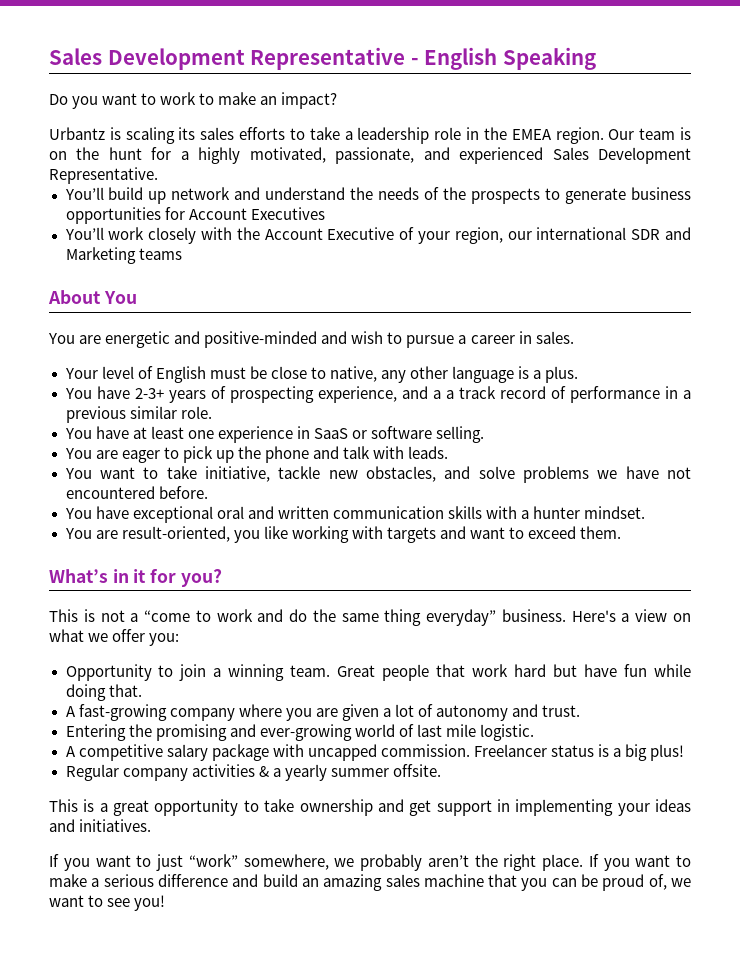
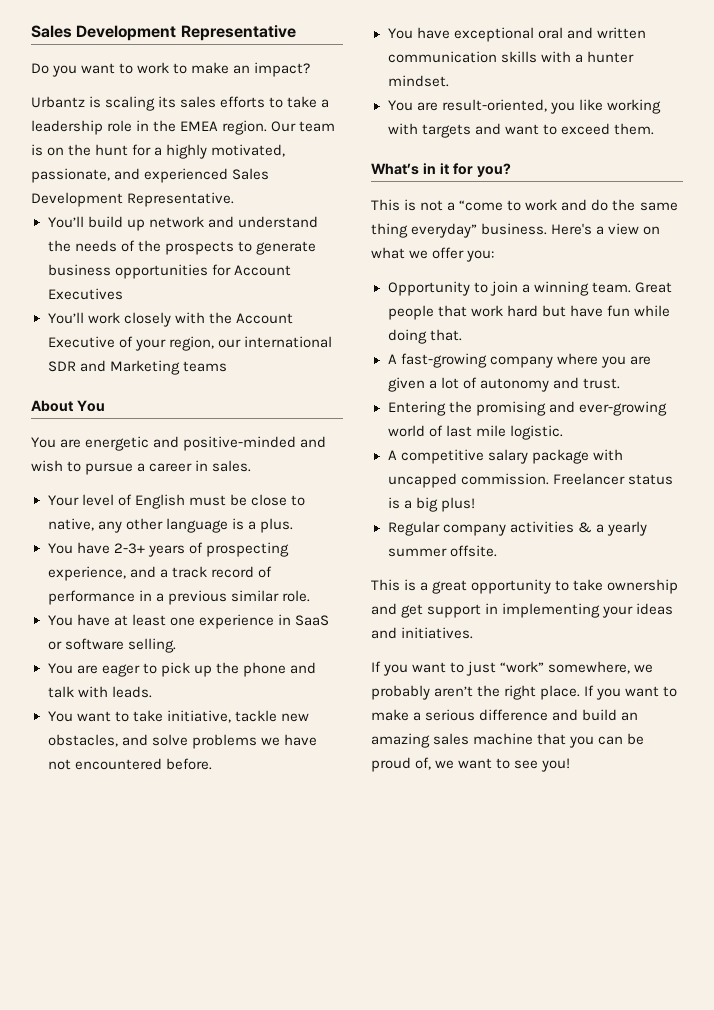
[410,47,596,70] - English Speaking -> (296, 33) none
[445,390,454,399] a -> (168, 573) none

